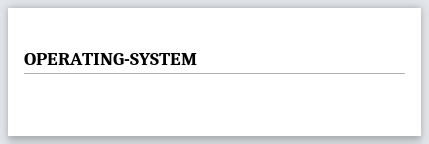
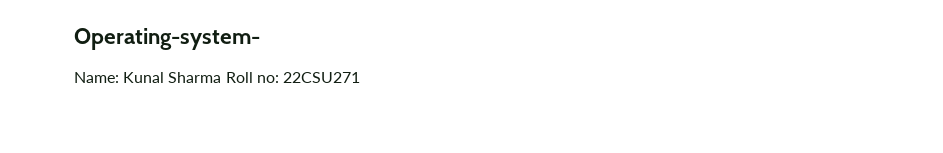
[24,53,197,65] OPERATING-SYSTEM -> [74,28,260,50] [74,72,360,83] Operating-system- // Name: Kunal Sharma Roll no: 22CSU271

